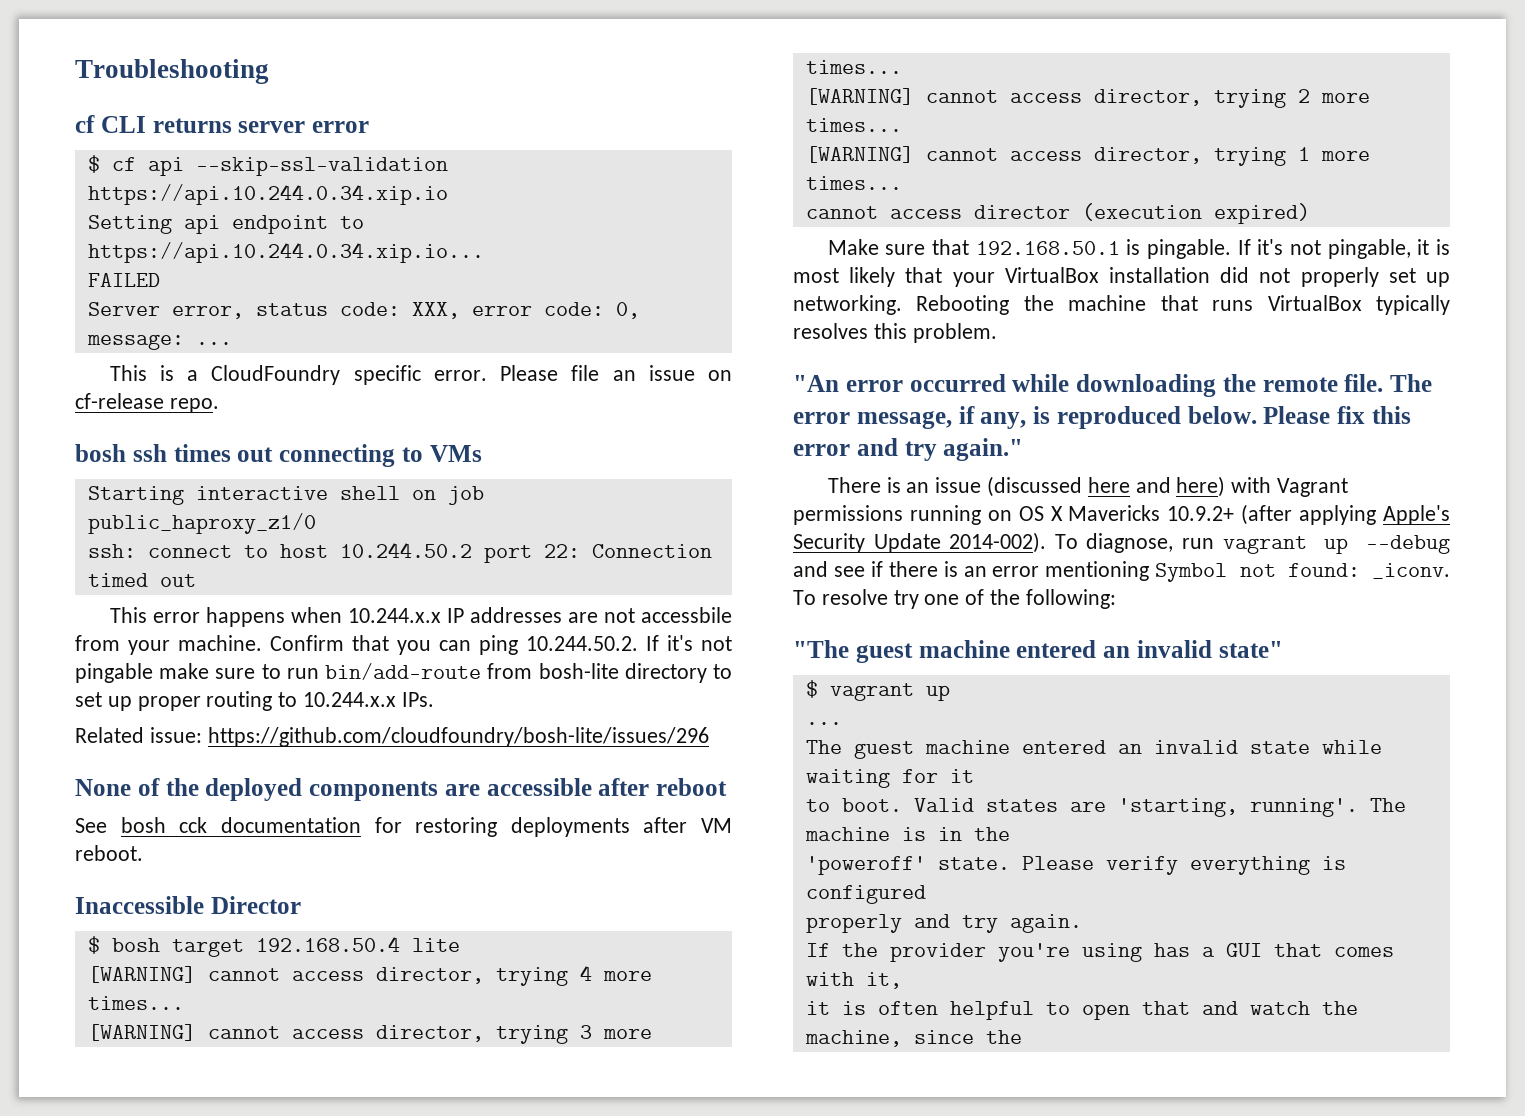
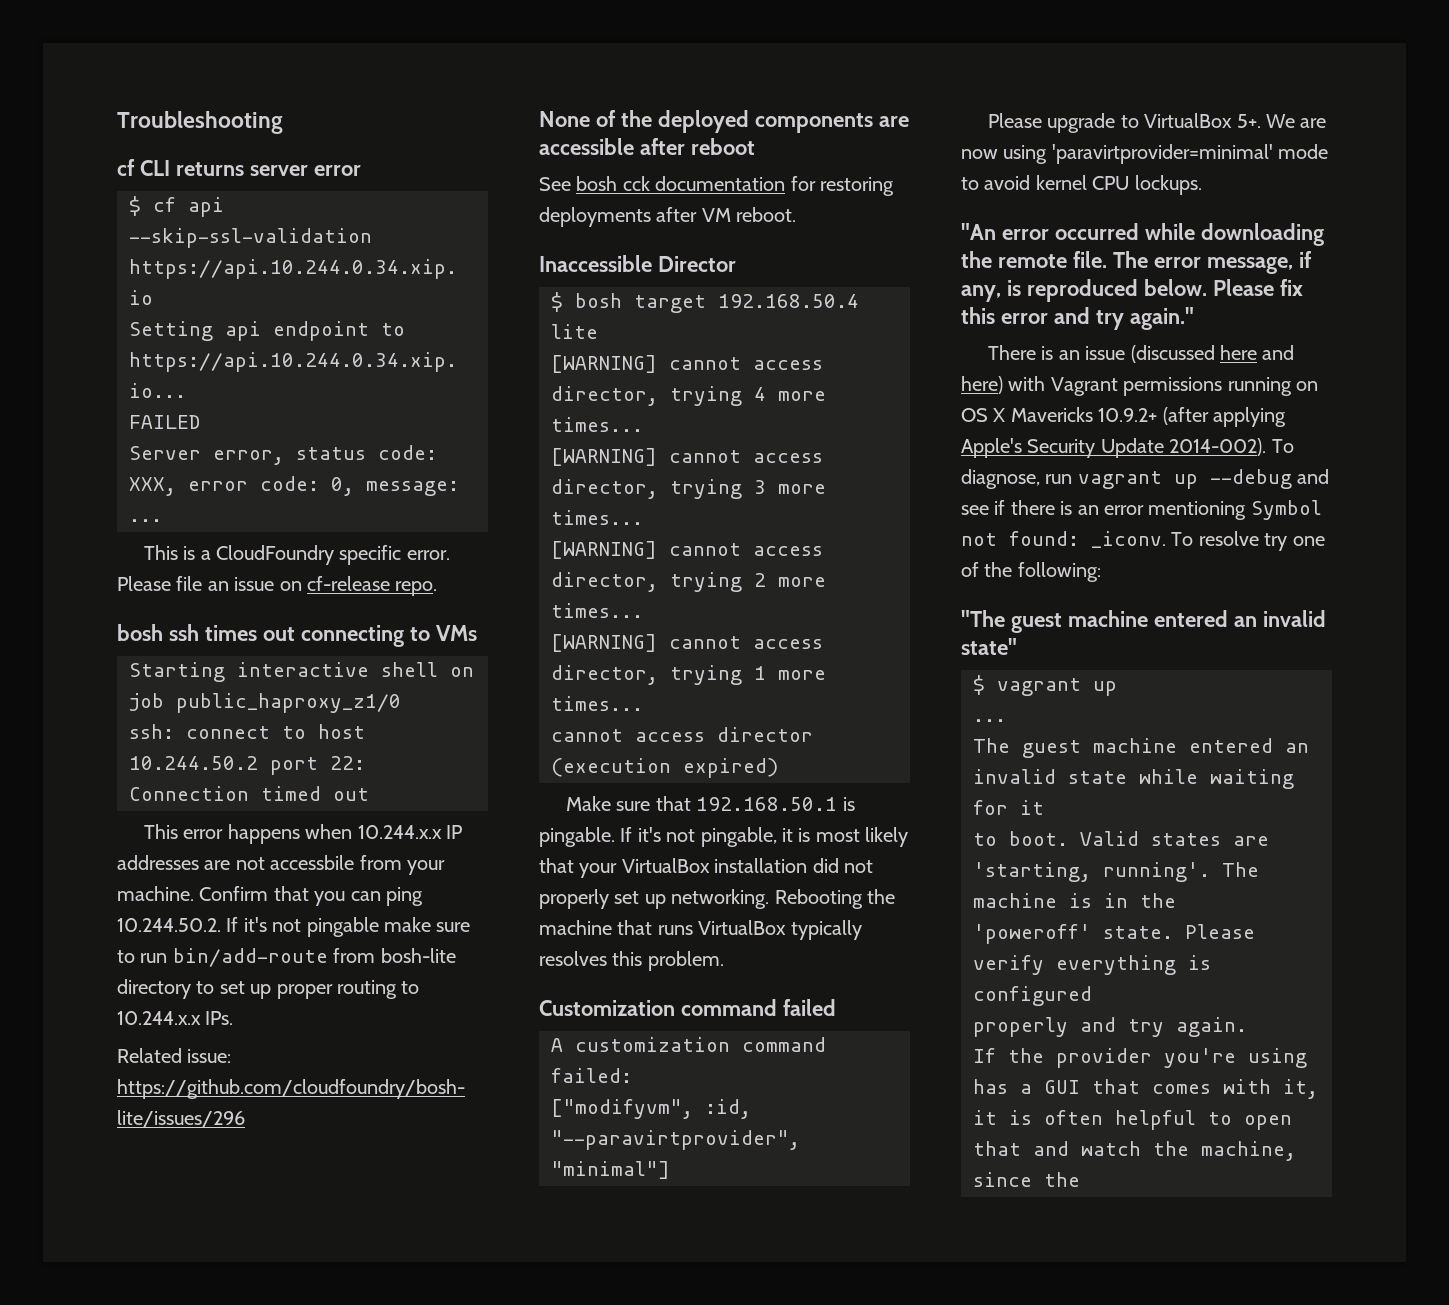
(997, 333) none -> [539,999,836,1016] [551,1037,826,1052] [551,1068,632,1083] [551,1099,751,1119] [551,1130,800,1150] [551,1161,670,1179] [987,113,1327,133] [961,144,1329,164] [961,175,1202,195] // Customization command failed // A customization command failed: // ["modifyvm", :id, "--paravirtprovider", "minimal"] // Please upgrade to VirtualBox 5+. We are now using 'paravirtprovider=minimal' mode to avoid kernel CPU lockups.

